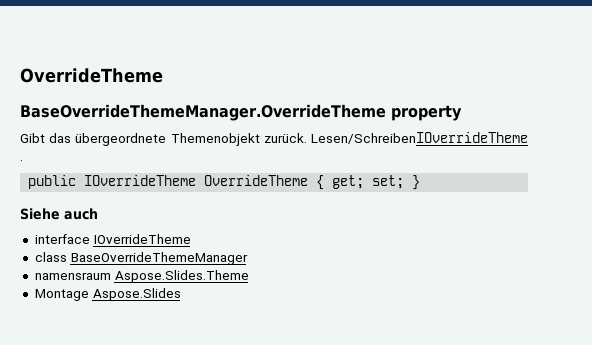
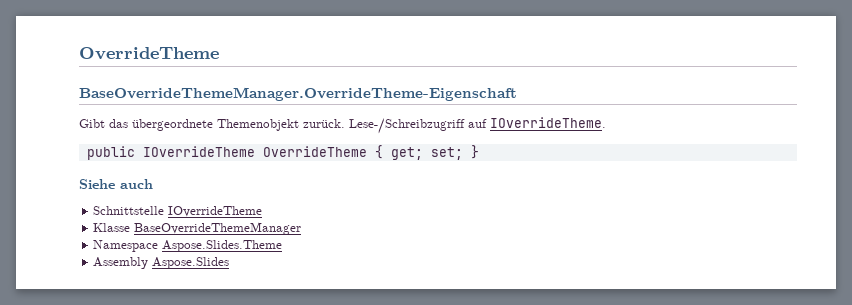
[20,104,462,121] BaseOverrideThemeManager.OverrideTheme property -> [79,87,517,101] BaseOverrideThemeManager.OverrideTheme-Eigenschaft
[310,132,528,144] [20,160,23,161] Lesen/SchreibenIOverrideTheme . -> [349,117,606,134] Lese-/Schreibzugriff auf IOverrideTheme.
[34,234,90,244] interface -> [93,206,165,215] Schnittstelle
[34,252,67,262] class -> [93,223,131,232] Klasse
[34,272,111,280] namensraum -> [93,240,159,252] Namespace
[34,289,89,301] Montage -> [93,257,149,269] Assembly

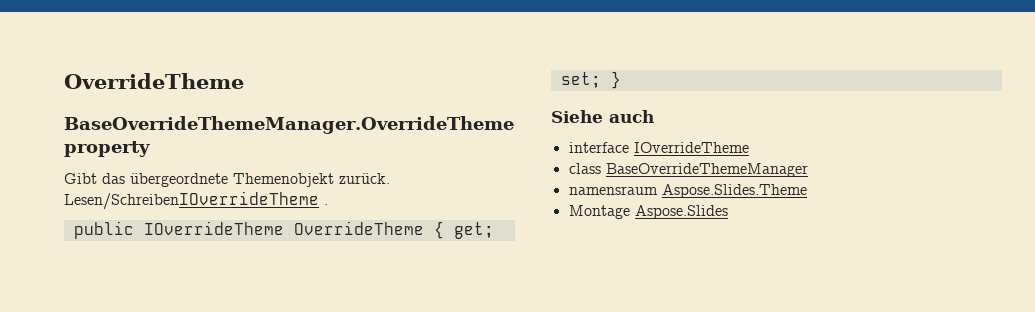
[79,87,517,101] BaseOverrideThemeManager.OverrideTheme-Eigenschaft -> [64,116,514,134] [64,141,150,157] BaseOverrideThemeManager.OverrideTheme property
[349,117,606,134] Lese-/Schreibzugriff auf IOverrideTheme. -> [64,191,328,210] Lesen/SchreibenIOverrideTheme .
[93,206,165,215] Schnittstelle -> [568,142,629,153] interface
[93,223,131,232] Klasse -> [568,163,601,174] class
[93,240,159,252] Namespace -> [568,186,658,195] namensraum
[93,257,149,269] Assembly -> [568,205,630,219] Montage

